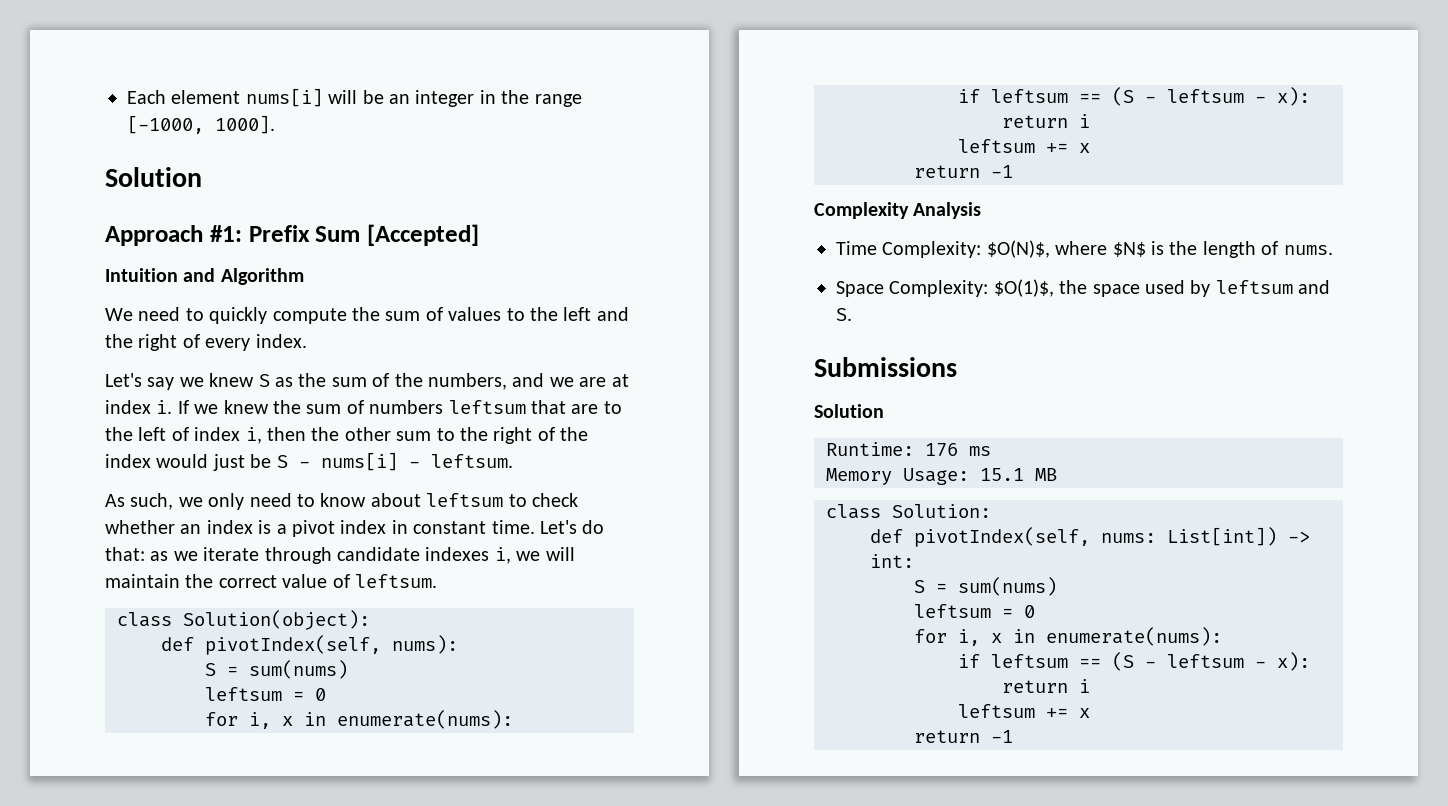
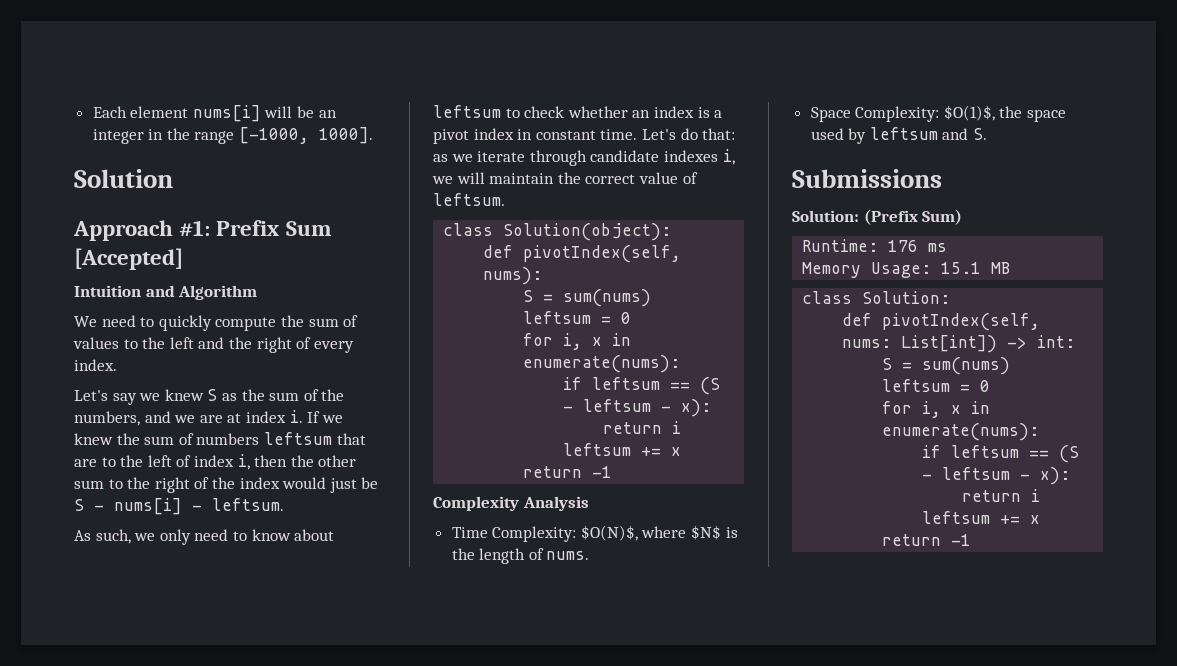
[814,404,884,418] Solution -> [792,209,963,225] Solution: (Prefix Sum)

